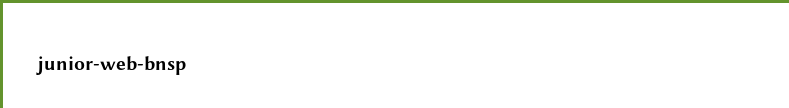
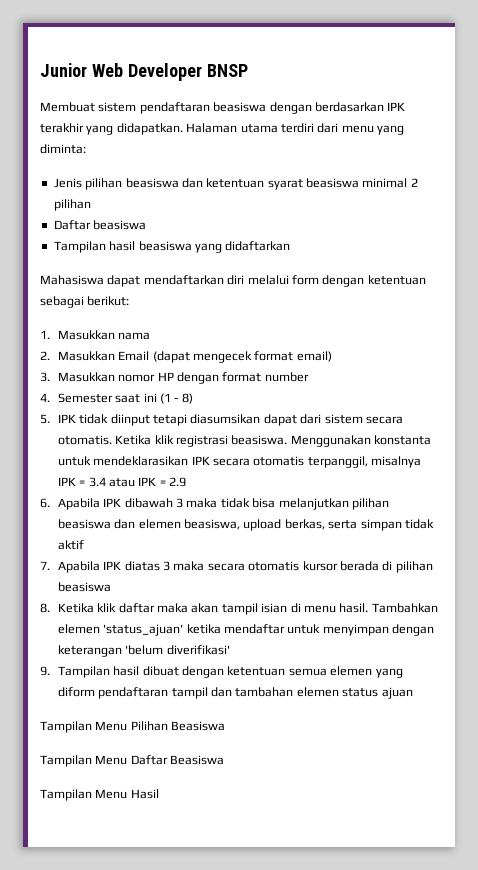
[36,56,186,75] junior-web-bnsp -> [40,63,248,81] [40,102,406,114] [40,123,404,135] [40,144,86,154] [53,178,418,190] [53,199,91,211] [53,220,147,230] [53,241,291,253] [40,275,426,287] [40,296,130,308] [40,330,151,340] [40,351,332,363] [40,372,309,384] [40,393,193,404] [40,414,403,426] [57,435,432,447] [57,456,422,468] [57,477,187,487] [40,498,389,510] [57,519,434,531] [57,540,84,550] [40,561,433,573] [57,582,111,592] [40,603,438,615] [57,624,435,636] [57,645,230,657] [40,666,403,678] [57,687,413,699] [40,721,226,733] [40,755,225,767] [40,789,159,801] Junior Web Developer BNSP // Membuat sistem pendaftaran beasiswa dengan berdasarkan IPK terakhir yang didapatkan. Halaman utama terdiri dari menu yang diminta: // Jenis pilihan beasiswa dan ketentuan syarat beasiswa minimal 2 pilihan // Daftar beasiswa // Tampilan hasil beasiswa yang didaftarkan // Mahasiswa dapat mendaftarkan diri melalui form dengan ketentuan sebagai berikut: // 1. Masukkan nama // 2. Masukkan Email (dapat mengecek format email) // 3. Masukkan nomor HP dengan format number // 4. Semester saat ini (1 - 8) // 5. IPK tidak diinput tetapi diasumsikan dapat dari sistem secara otomatis. Ketika klik registrasi beasiswa. Menggunakan konstanta untuk mendeklarasikan IPK secara otomatis terpanggil, misalnya IPK = 3.4 atau IPK = 2.9 // 6. Apabila IPK dibawah 3 maka tidak bisa melanjutkan pilihan beasiswa dan elemen beasiswa, upload berkas, serta simpan tidak aktif // 7. Apabila IPK diatas 3 maka secara otomatis kursor berada di pilihan beasiswa // 8. Ketika klik daftar maka akan tampil isian di menu hasil. Tambahkan elemen 'status_ajuan' ketika mendaftar untuk menyimpan dengan keterangan 'belum diverifikasi' // 9. Tampilan hasil dibuat dengan ketentuan semua elemen yang diform pendaftaran tampil dan tambahan elemen status ajuan // Tampilan Menu Pilihan Beasiswa // Tampilan Menu Daftar Beasiswa // Tampilan Menu Hasil

